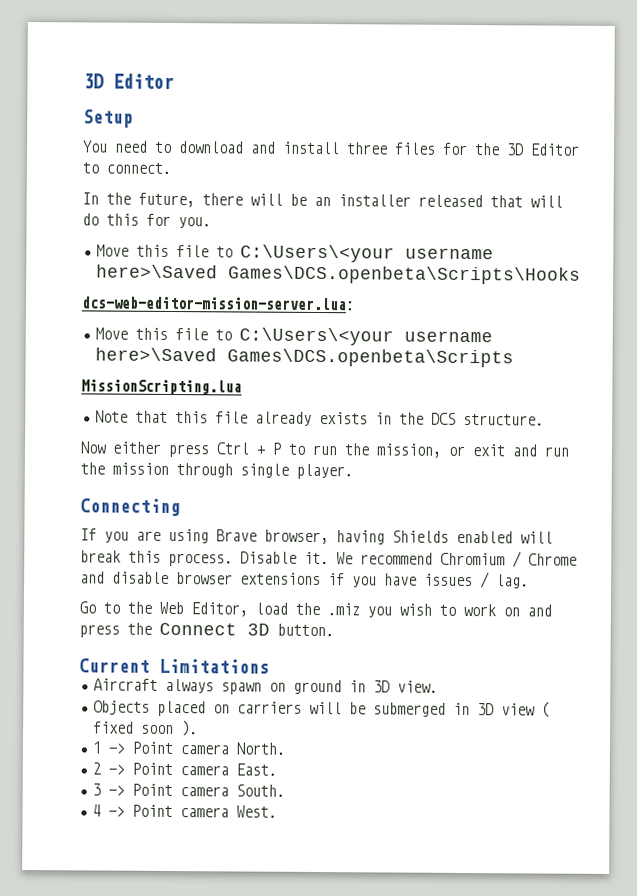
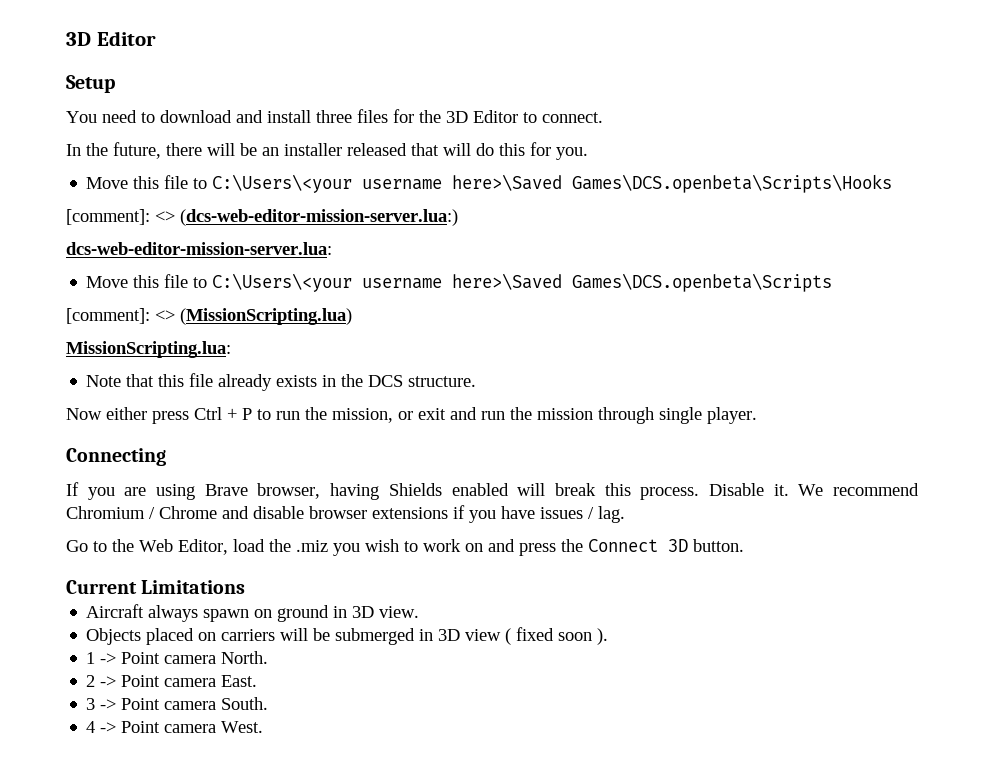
(581, 275) none -> [66,209,458,226] // [comment]: <> (dcs-web-editor-mission-server.lua:)
[81,379,242,396] MissionScripting.lua -> [66,308,352,325] [66,341,231,358] [comment]: <> (MissionScripting.lua) // MissionScripting.lua:

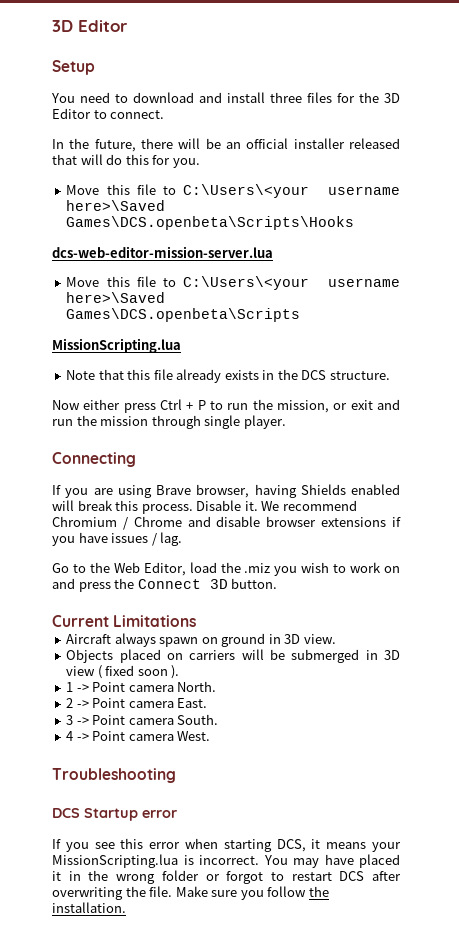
(279, 151) none -> [246,138,289,149] official
[66,209,458,226] [66,242,332,255] [comment]: <> (dcs-web-editor-mission-server.lua:) // dcs-web-editor-mission-server.lua: -> [52,246,273,258] dcs-web-editor-mission-server.lua
[66,308,352,325] [66,341,231,358] [comment]: <> (MissionScripting.lua) // MissionScripting.lua: -> [52,338,181,353] MissionScripting.lua
(264, 727) none -> [52,768,176,783] [52,808,177,821] [52,838,402,852] [52,854,400,868] [52,870,401,884] [52,886,329,900] [52,902,126,913] // Troubleshooting // DCS Startup error // If you see this error when starting DCS, it means your MissionScripting.lua is incorrect. You may have placed it in the wrong folder or forgot to restart DCS after overwriting the file. Make sure you follow the installation.

